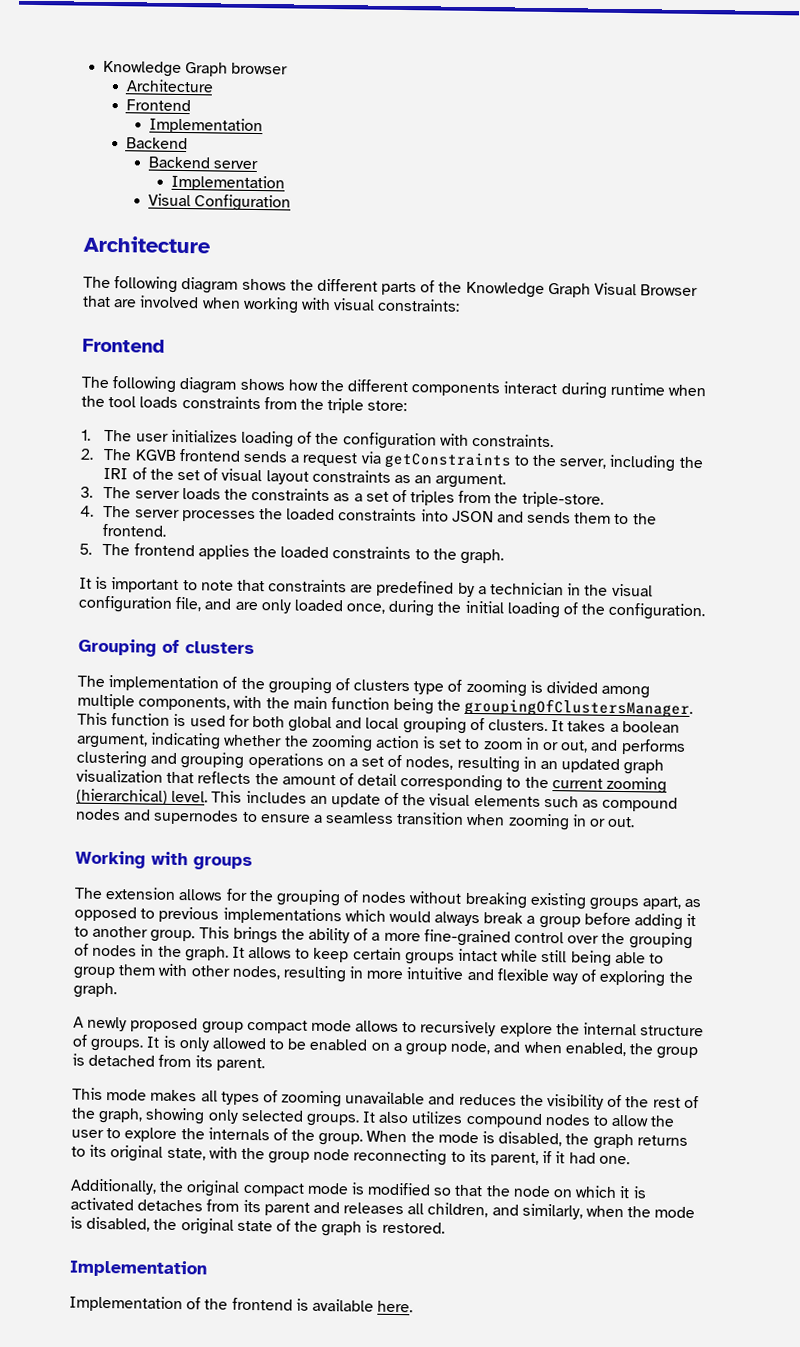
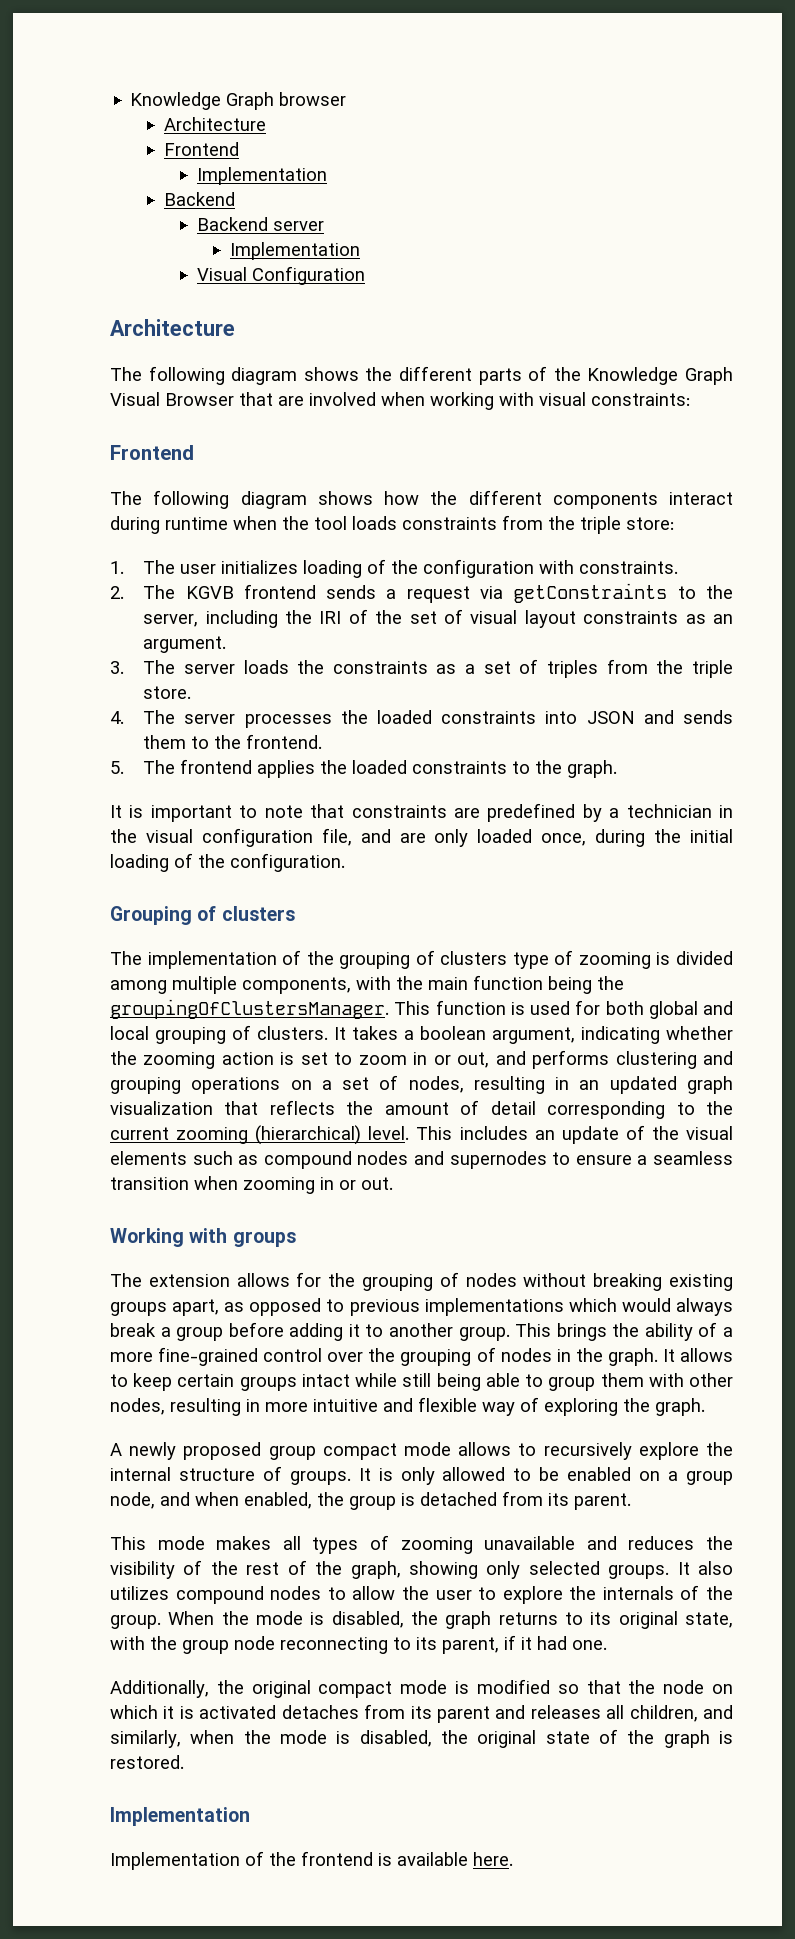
[521,491,604,508] triple-store. -> [691,660,733,678] [143,686,192,699] triple store.

